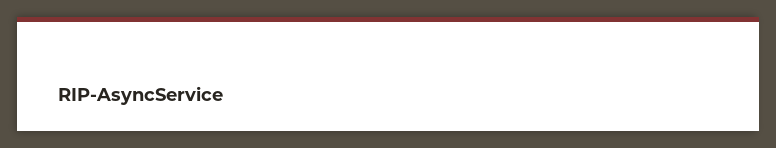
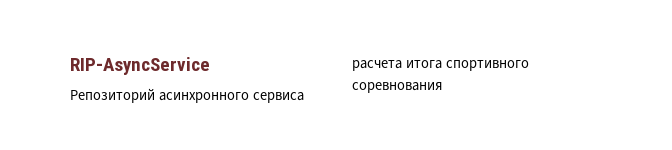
(223, 95) none -> [70,88,304,103] [352,60,529,71] [352,82,442,93] // Репозиторий асинхронного сервиса расчета итога спортивного соревнования

